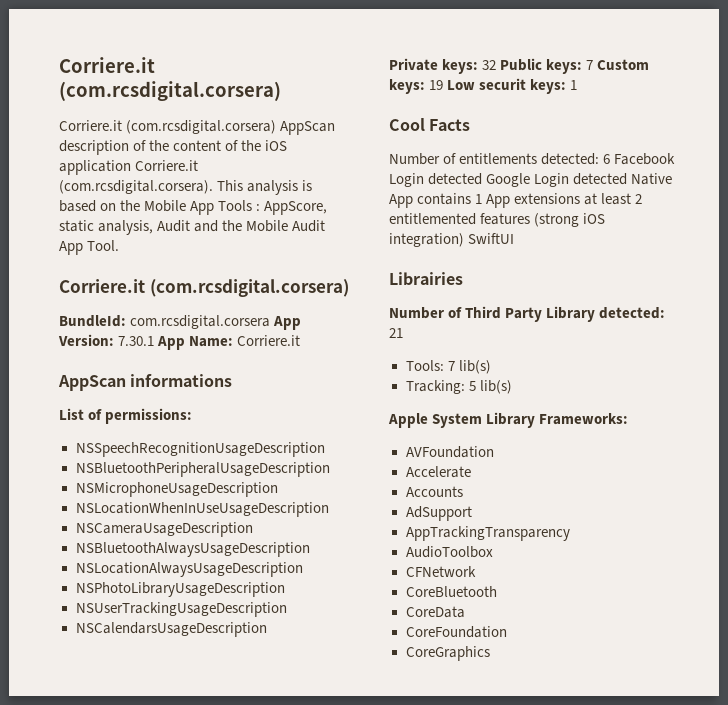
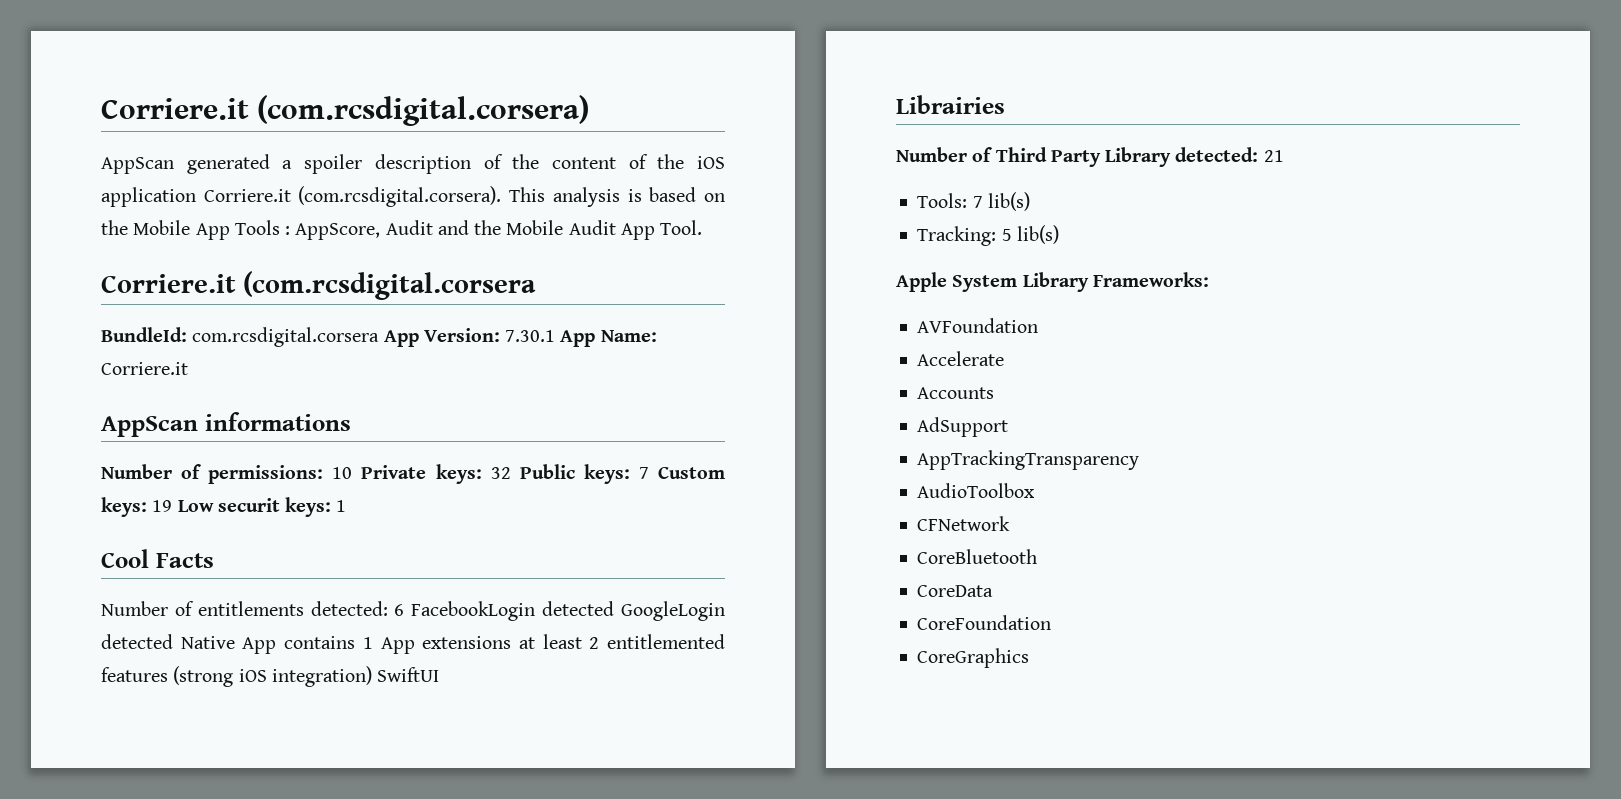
[59,57,155,73] [59,81,281,101] [59,120,336,135] Corriere.it (com.rcsdigital.corsera) // Corriere.it (com.rcsdigital.corsera) AppScan -> [101,95,590,126] [101,154,363,174] Corriere.it (com.rcsdigital.corsera) // AppScan generated a spoiler
[59,220,154,235] static analysis, -> (381, 231) none
[149,279,349,297] (com.rcsdigital.corsera) -> [243,271,537,300] (com.rcsdigital.corsera
[59,408,84,420] List -> [101,464,172,479] Number
[75,442,325,457] [75,462,330,477] [75,482,278,497] [75,502,329,517] [75,522,253,537] [75,542,310,557] [75,562,303,577] [75,582,285,597] [75,602,287,617] [75,622,267,637] // NSSpeechRecognitionUsageDescription // NSBluetoothPeripheralUsageDescription // NSMicrophoneUsageDescription // NSLocationWhenInUseUsageDescription // NSCameraUsageDescription // NSBluetoothAlwaysUsageDescription // NSLocationAlwaysUsageDescription // NSPhotoLibraryUsageDescription // NSUserTrackingUsageDescription // NSCalendarsUsageDescription // -> [332,467,353,479] 10
[614,153,676,165] [389,173,570,187] Facebook Login detected Google Login -> [411,601,725,621] FacebookLogin detected GoogleLogin

